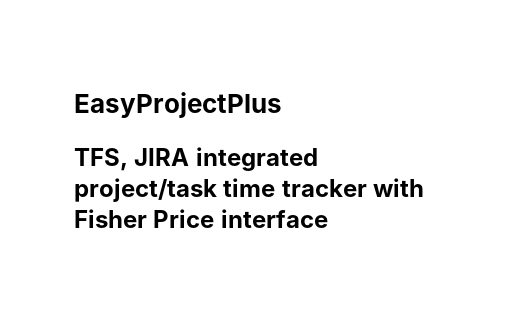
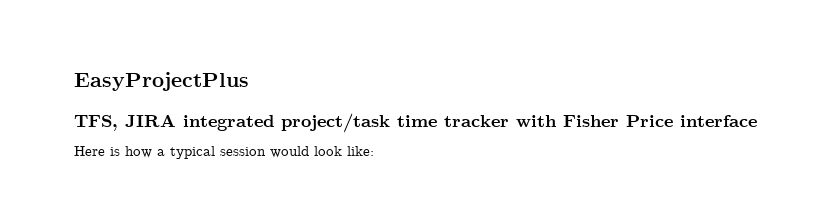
(328, 218) none -> [74,146,374,159] // Here is how a typical session would look like:

